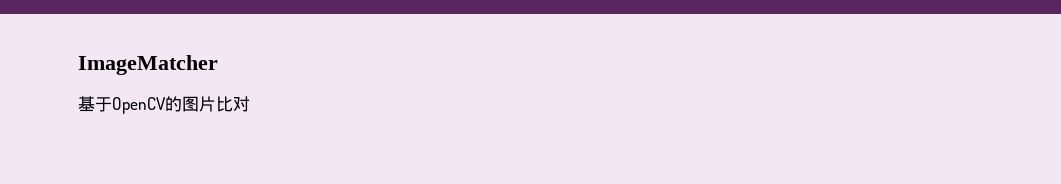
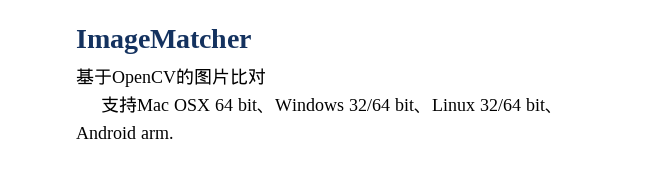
(250, 104) none -> [100,96,563,114] [76,126,174,139] // 支持Mac OSX 64 bit、Windows 32/64 bit、Linux 32/64 bit、Android arm.

